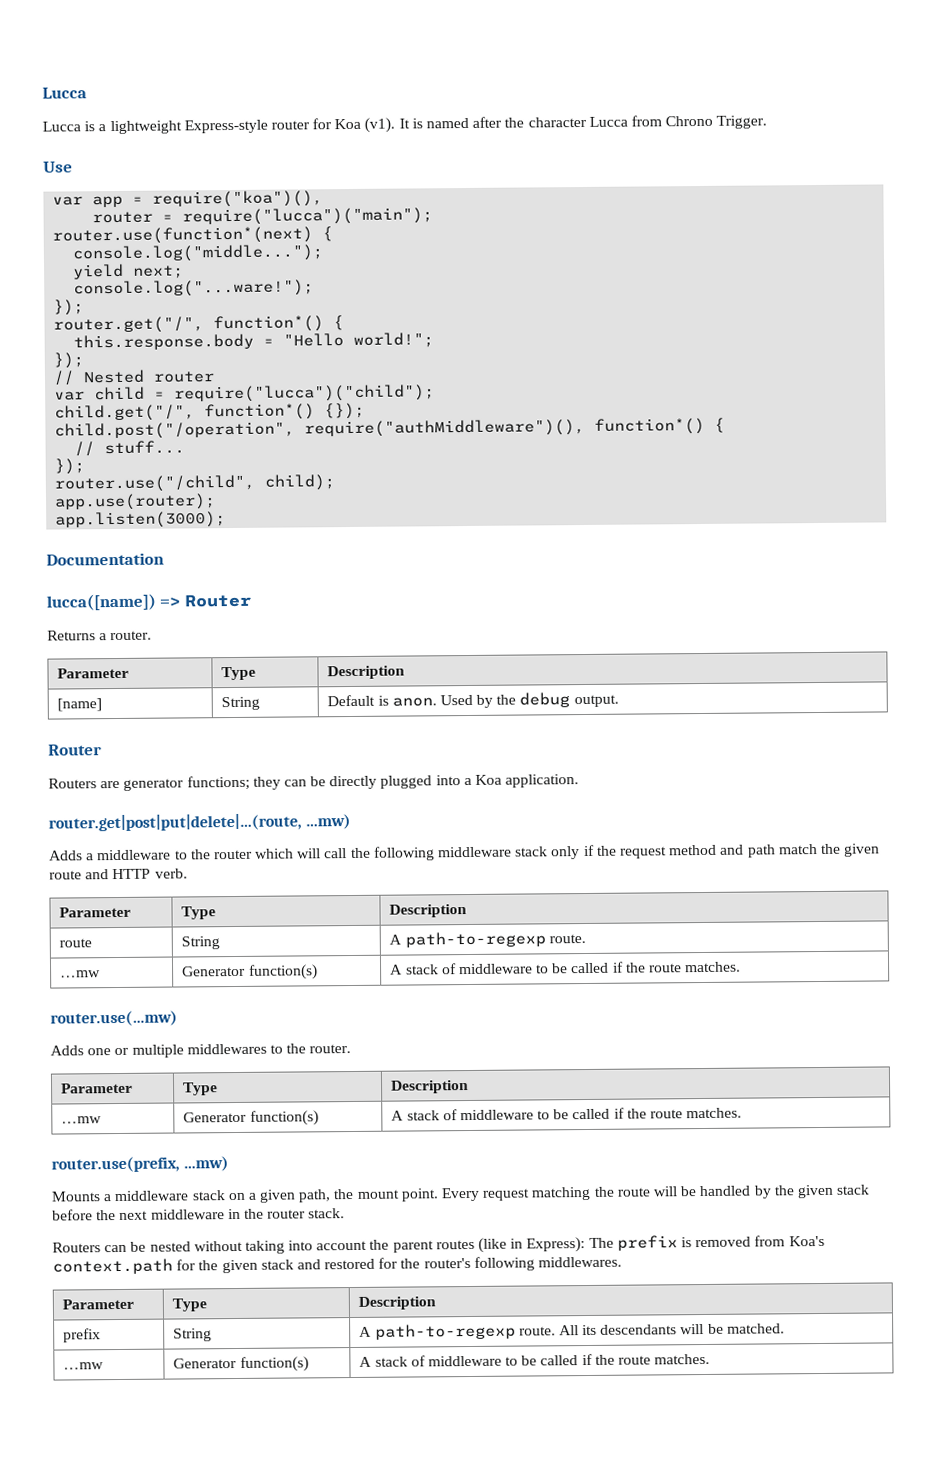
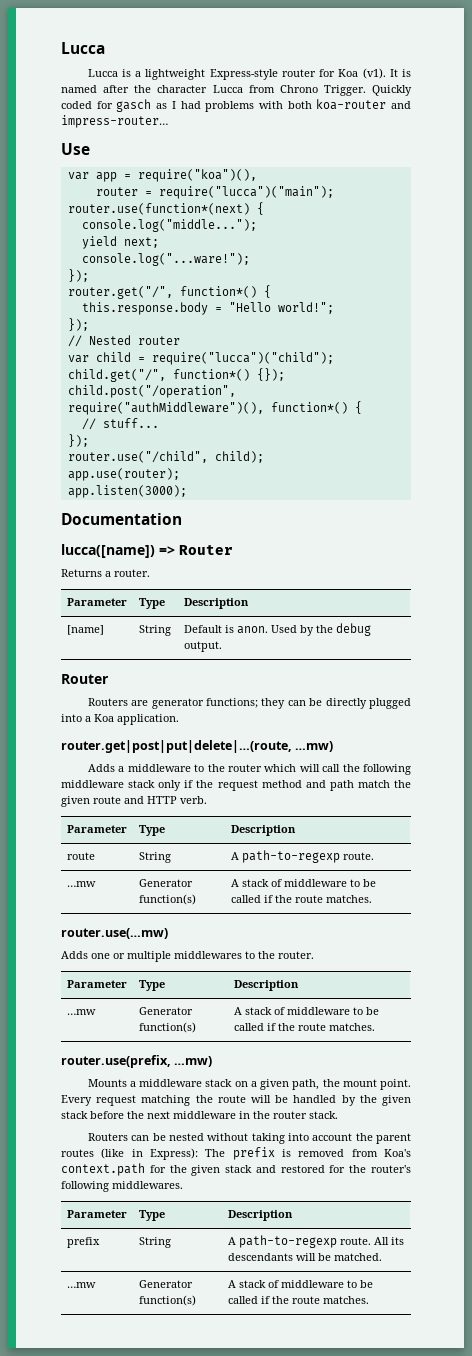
(768, 122) none -> [372,85,412,96] [61,99,411,112] [61,115,168,128] Quickly coded for gasch as I had problems with both koa-router and impress-router…

